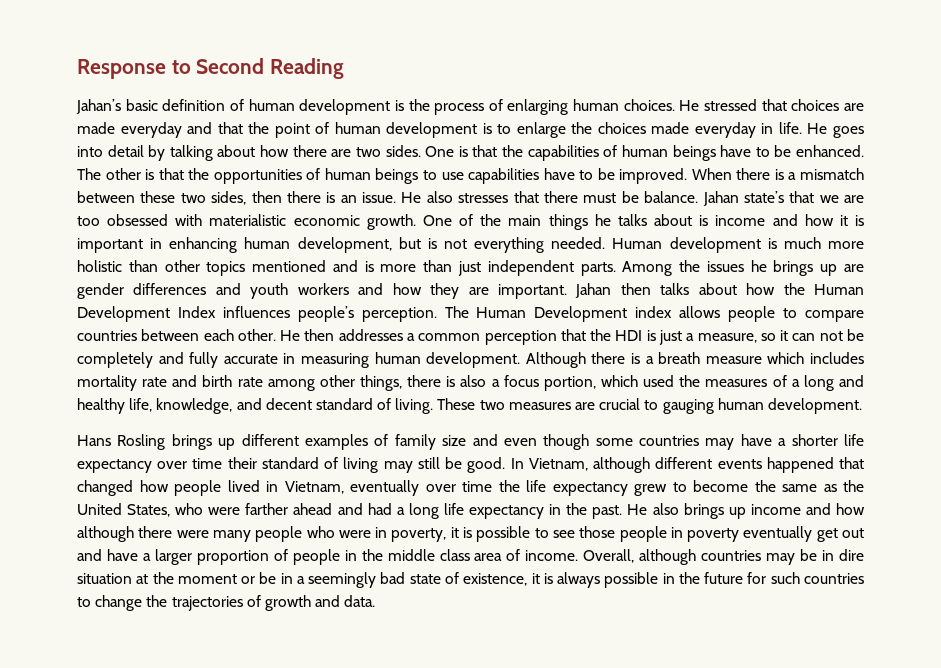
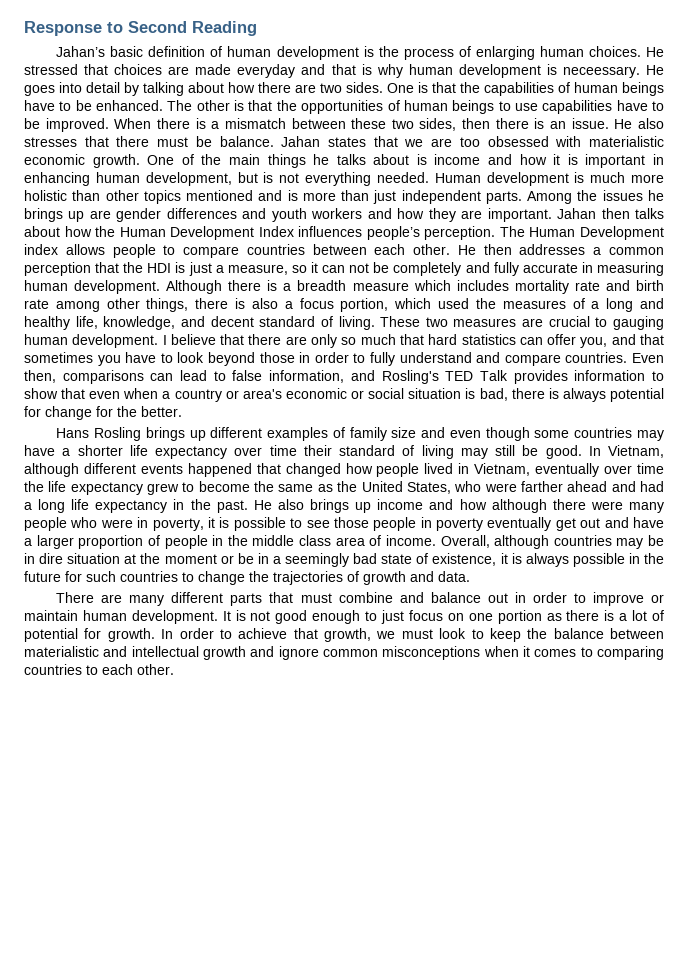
[248,122,802,138] the point of human development is to enlarge the choices made everyday in life. -> [361,64,640,78] is why human development is neceessary.
[743,191,784,203] state’s -> [328,137,366,147] states
[658,352,701,364] breath -> [297,280,347,291] breadth
(862, 406) none -> [162,334,664,348] [24,352,665,366] [24,370,664,384] [24,388,665,402] [24,406,182,420] I believe that there are only so much that hard statistics can offer you, and that sometimes you have to look beyond those in order to fully understand and compare countries. Even then, comparisons can lead to false information, and Rosling's TED Talk provides information to show that even when a country or area's economic or social situation is bad, there is always potential for change for the better.
(376, 601) none -> [56,592,664,606] [24,610,665,624] [24,628,664,642] [24,646,664,660] [24,664,174,675] // There are many different parts that must combine and balance out in order to improve or maintain human development. It is not good enough to just focus on one portion as there is a lot of potential for growth. In order to achieve that growth, we must look to keep the balance between materialistic and intellectual growth and ignore common misconceptions when it comes to comparing countries to each other.

